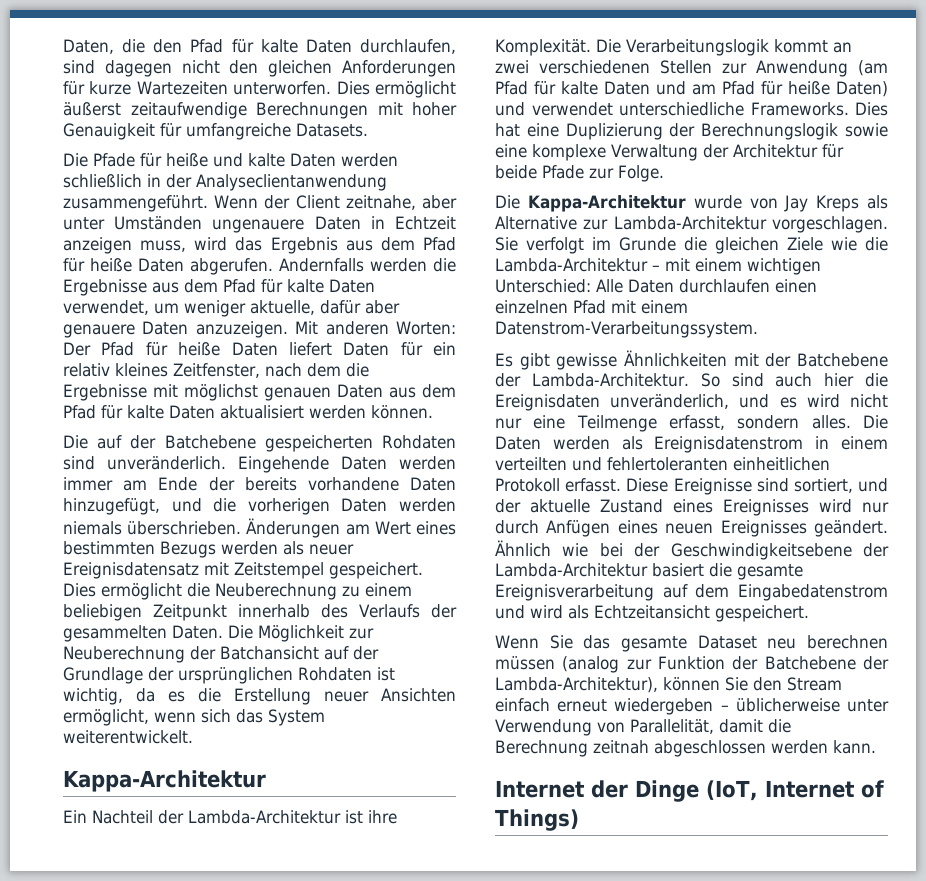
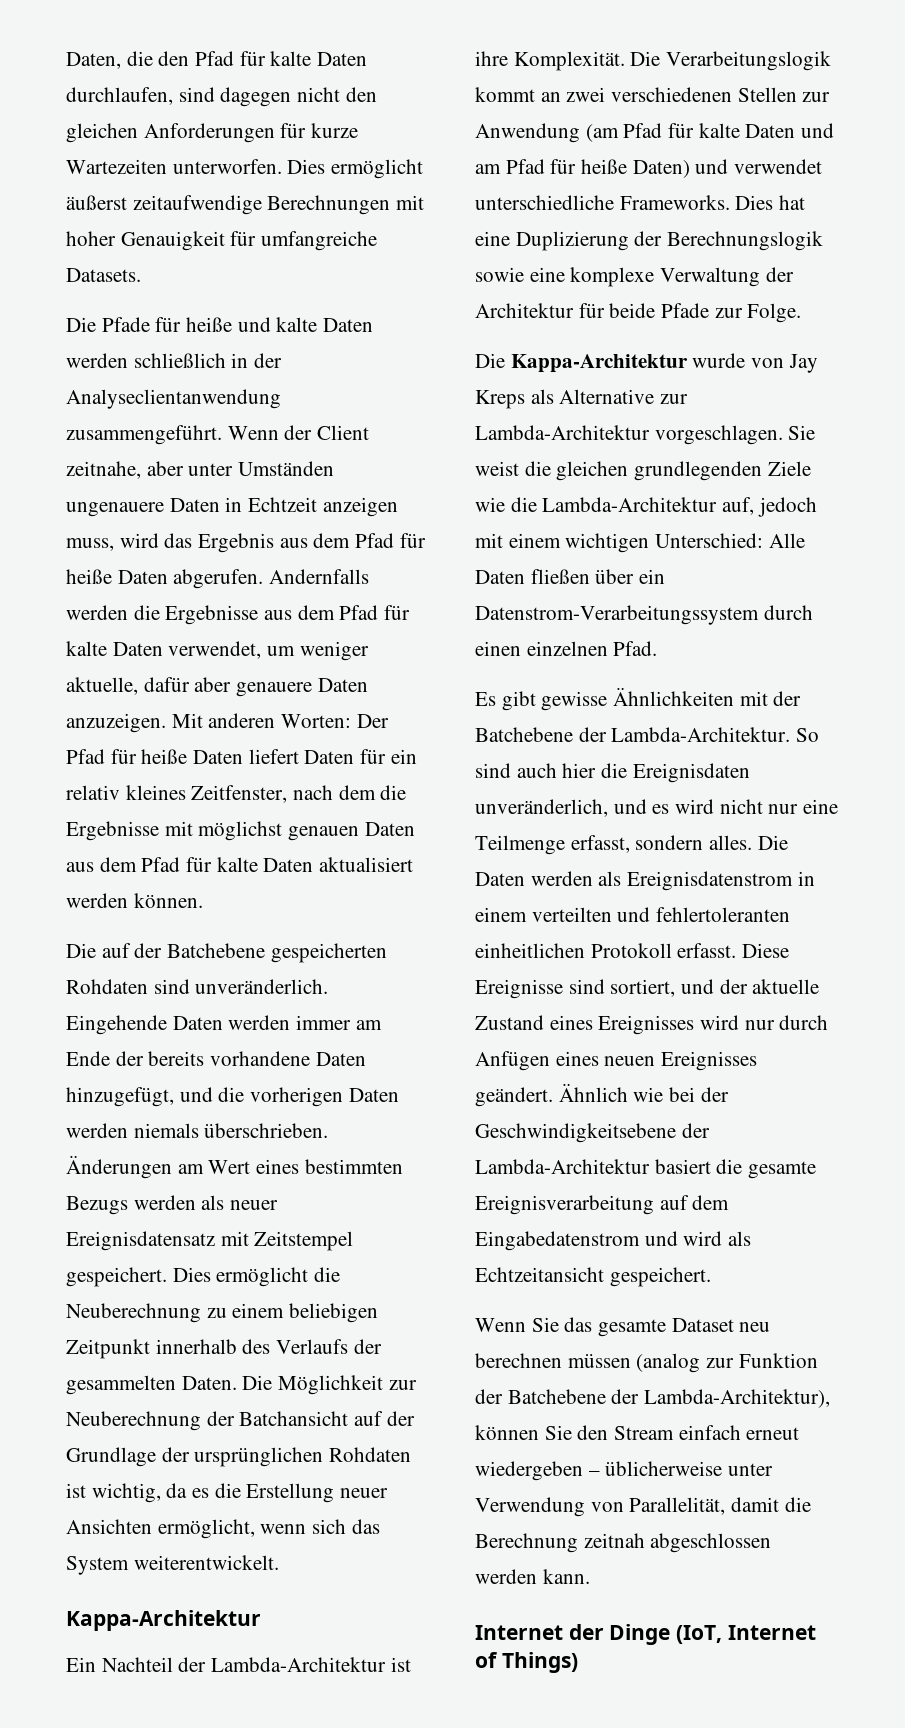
[526,237,676,254] verfolgt im Grunde -> [475,461,519,476] weist
(779, 245) none -> [634,461,763,481] grundlegenden
[652,265,660,271] – -> [722,497,817,517] auf, jedoch
[679,279,817,293] [495,300,688,314] [495,321,758,338] durchlaufen einen einzelnen Pfad mit einem Datenstrom-Verarbeitungssystem. -> [530,569,666,584] [475,605,813,625] [475,641,658,656] fließen über ein Datenstrom-Verarbeitungssystem durch einen einzelnen Pfad.

